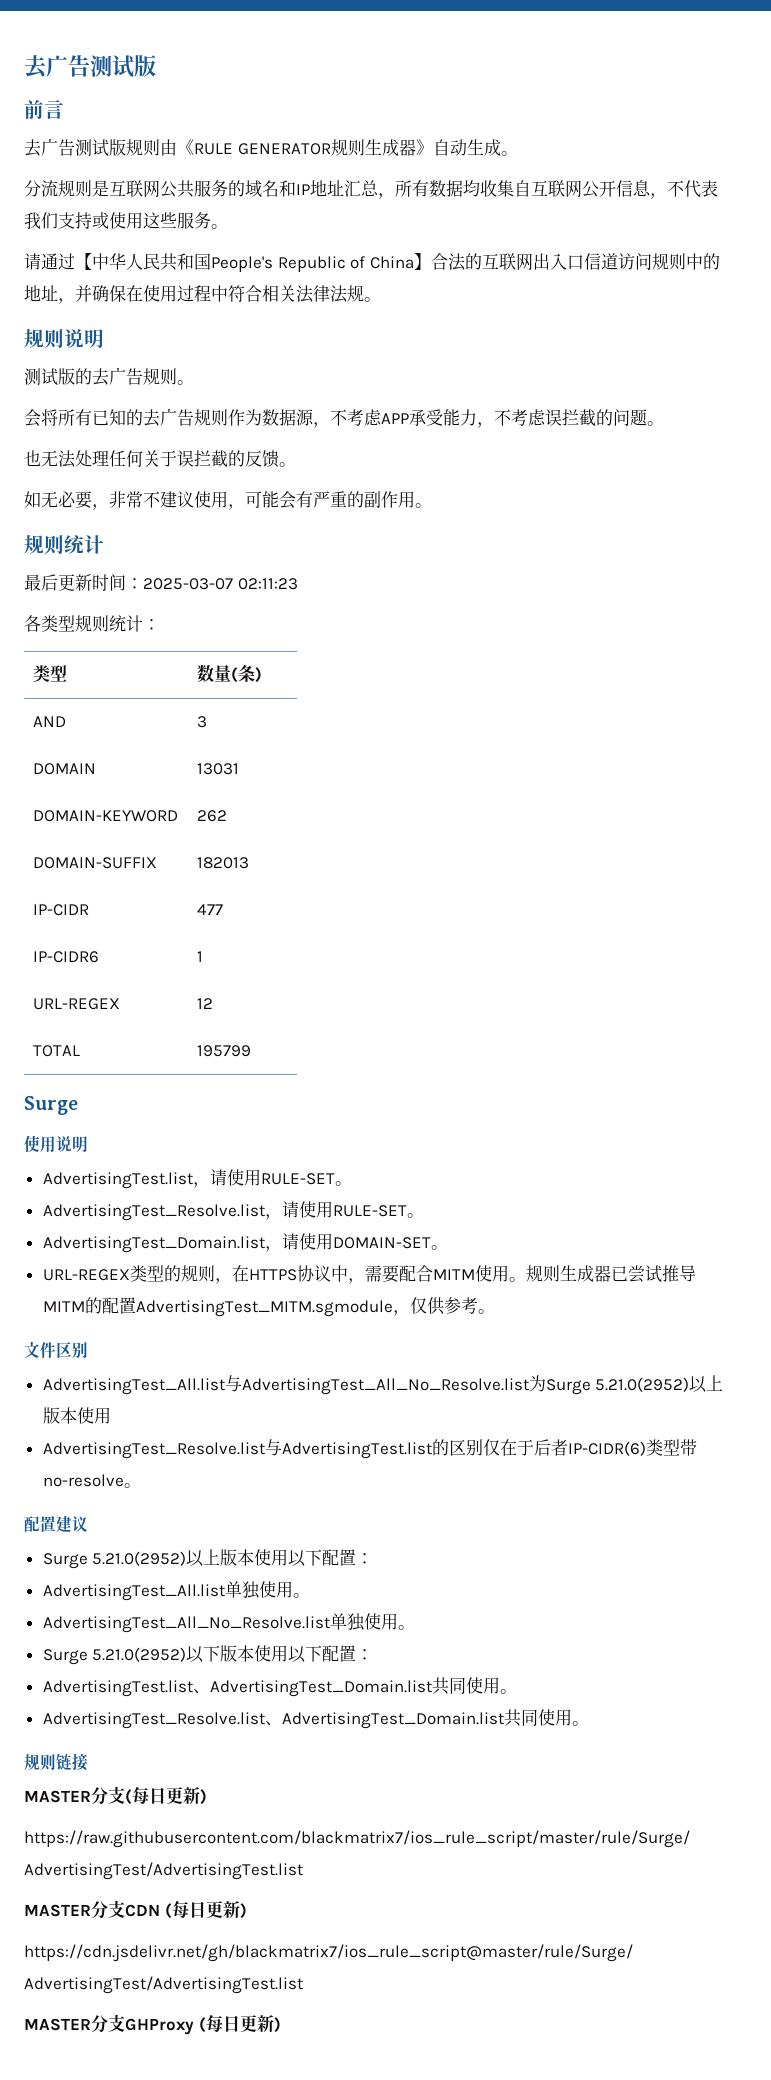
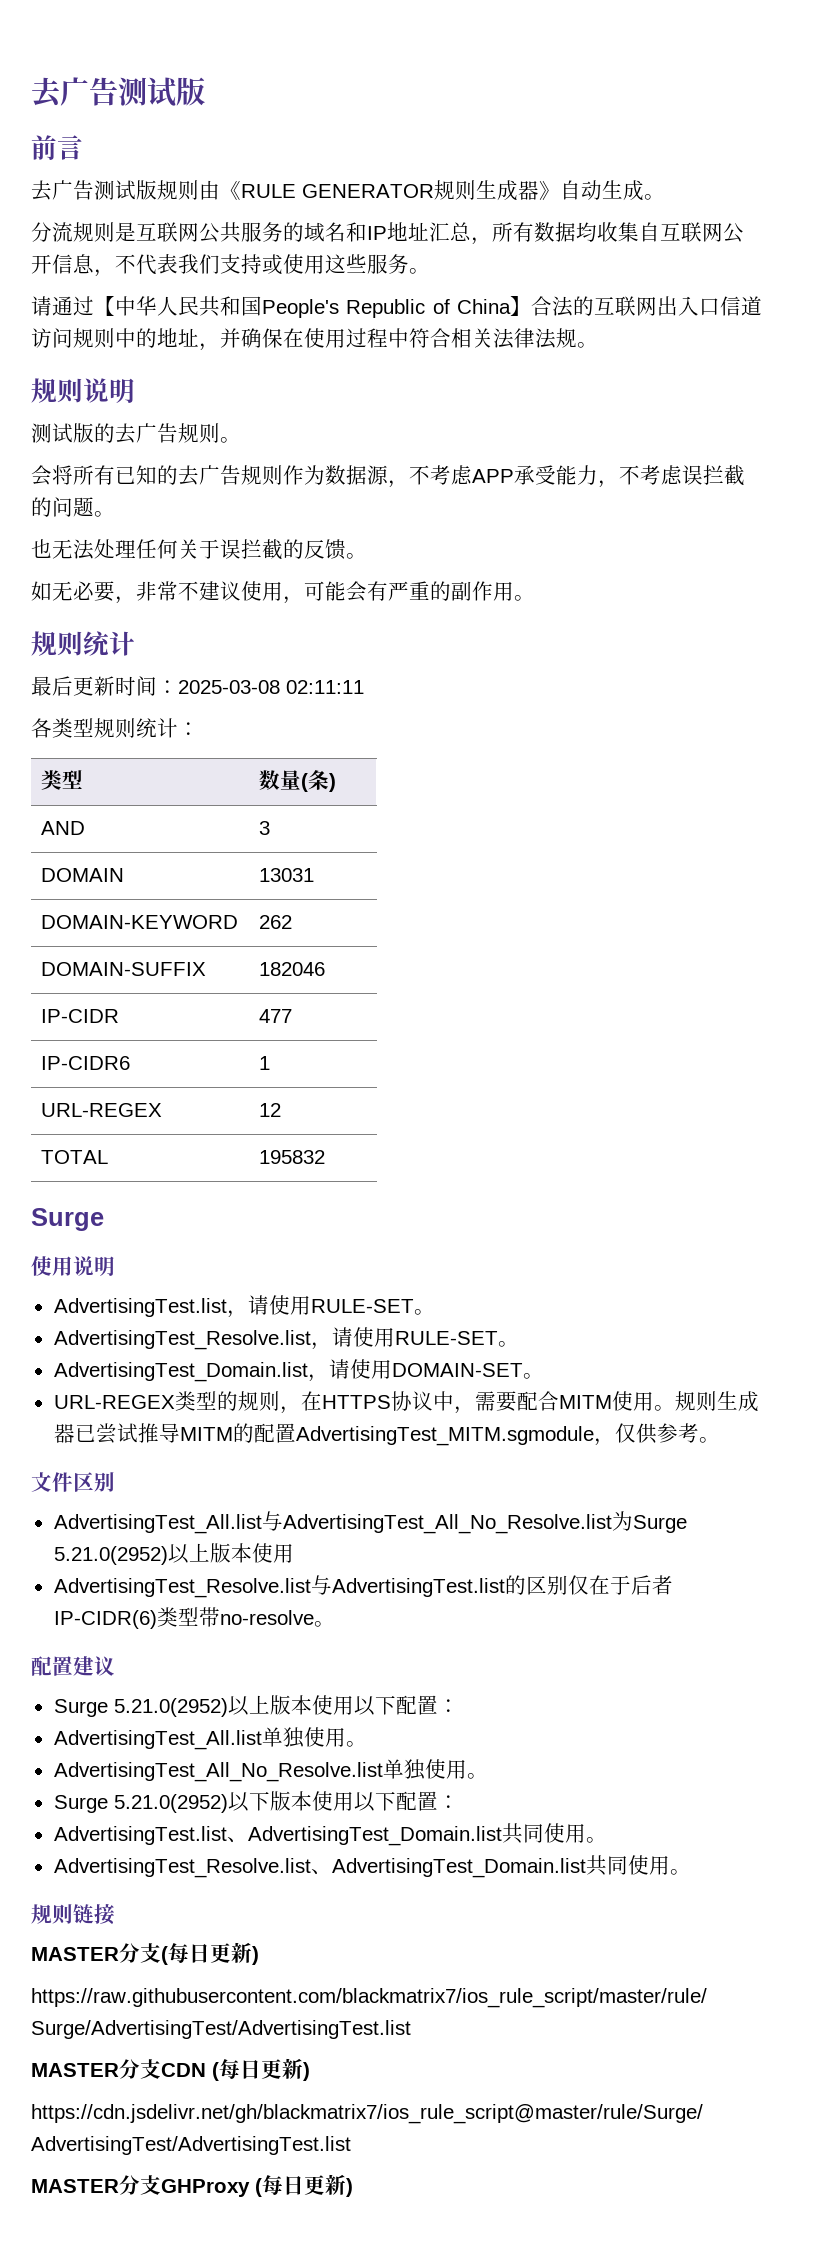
[143,578,298,590] 2025-03-07 02:11:23 -> [178,680,364,694] 2025-03-08 02:11:11
[197,857,250,869] 182013 -> [259,962,326,976] 182046
[197,1045,252,1057] 195799 -> [259,1150,326,1164] 195832

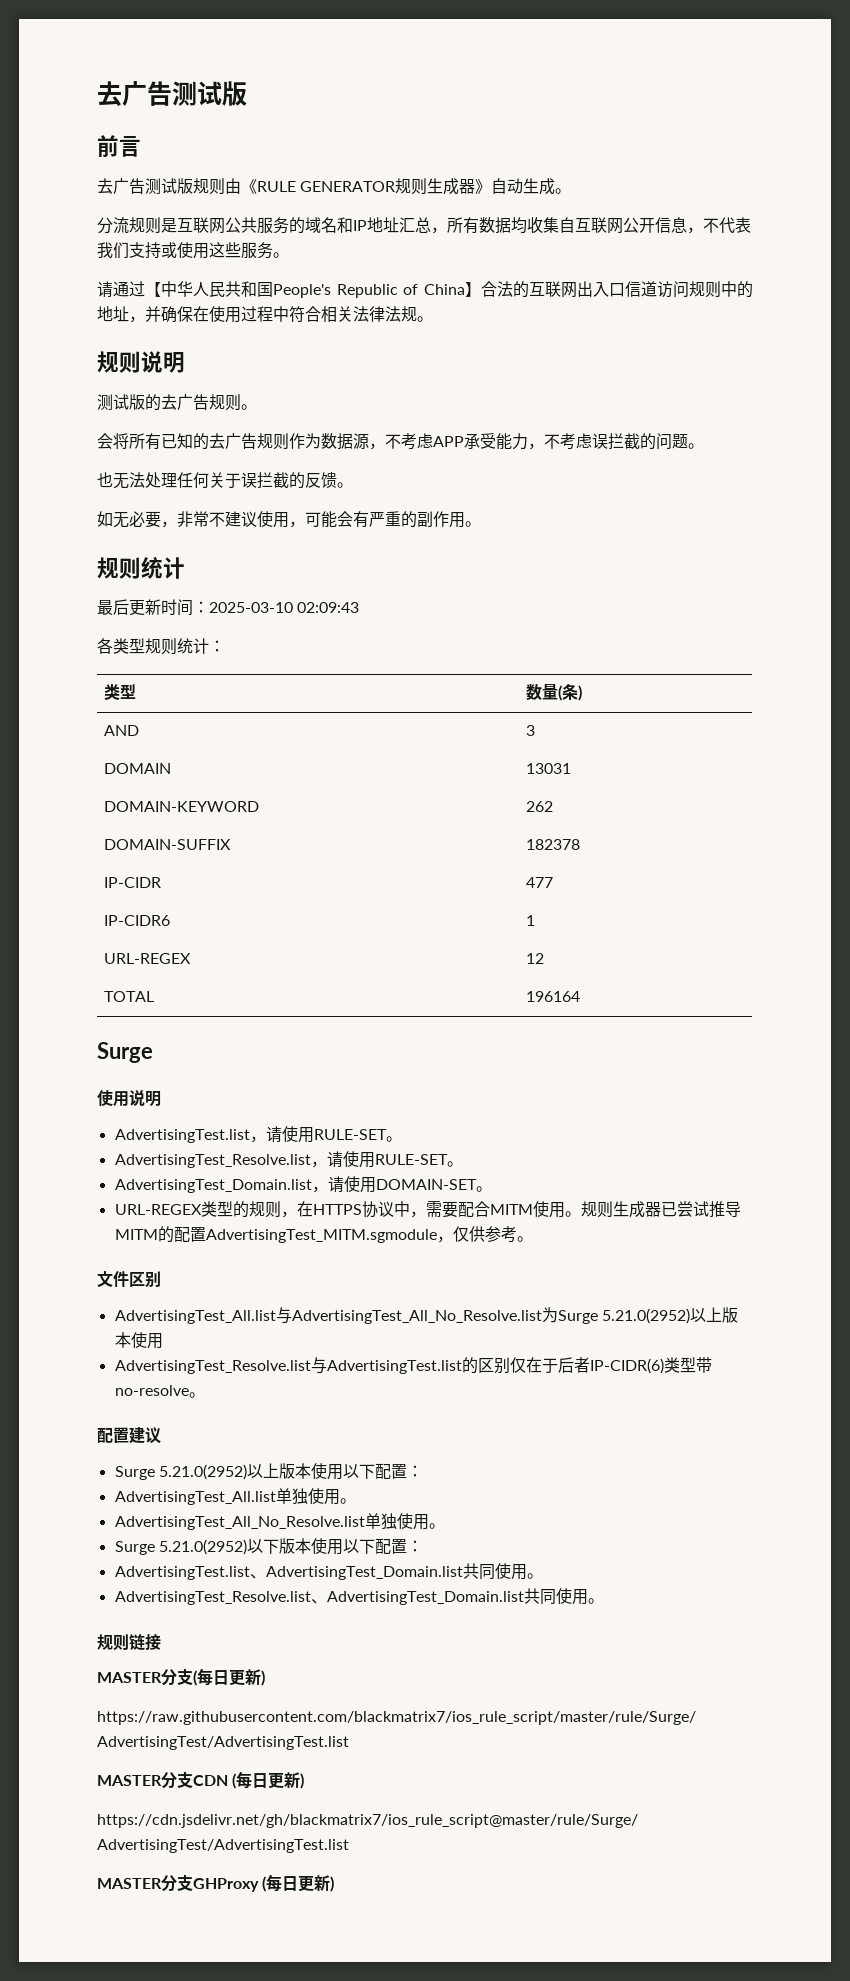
[178,680,364,694] 2025-03-08 02:11:11 -> [209,602,360,613] 2025-03-10 02:09:43
[259,962,326,976] 182046 -> [525,839,580,850] 182378
[259,1150,326,1164] 195832 -> [525,991,580,1002] 196164

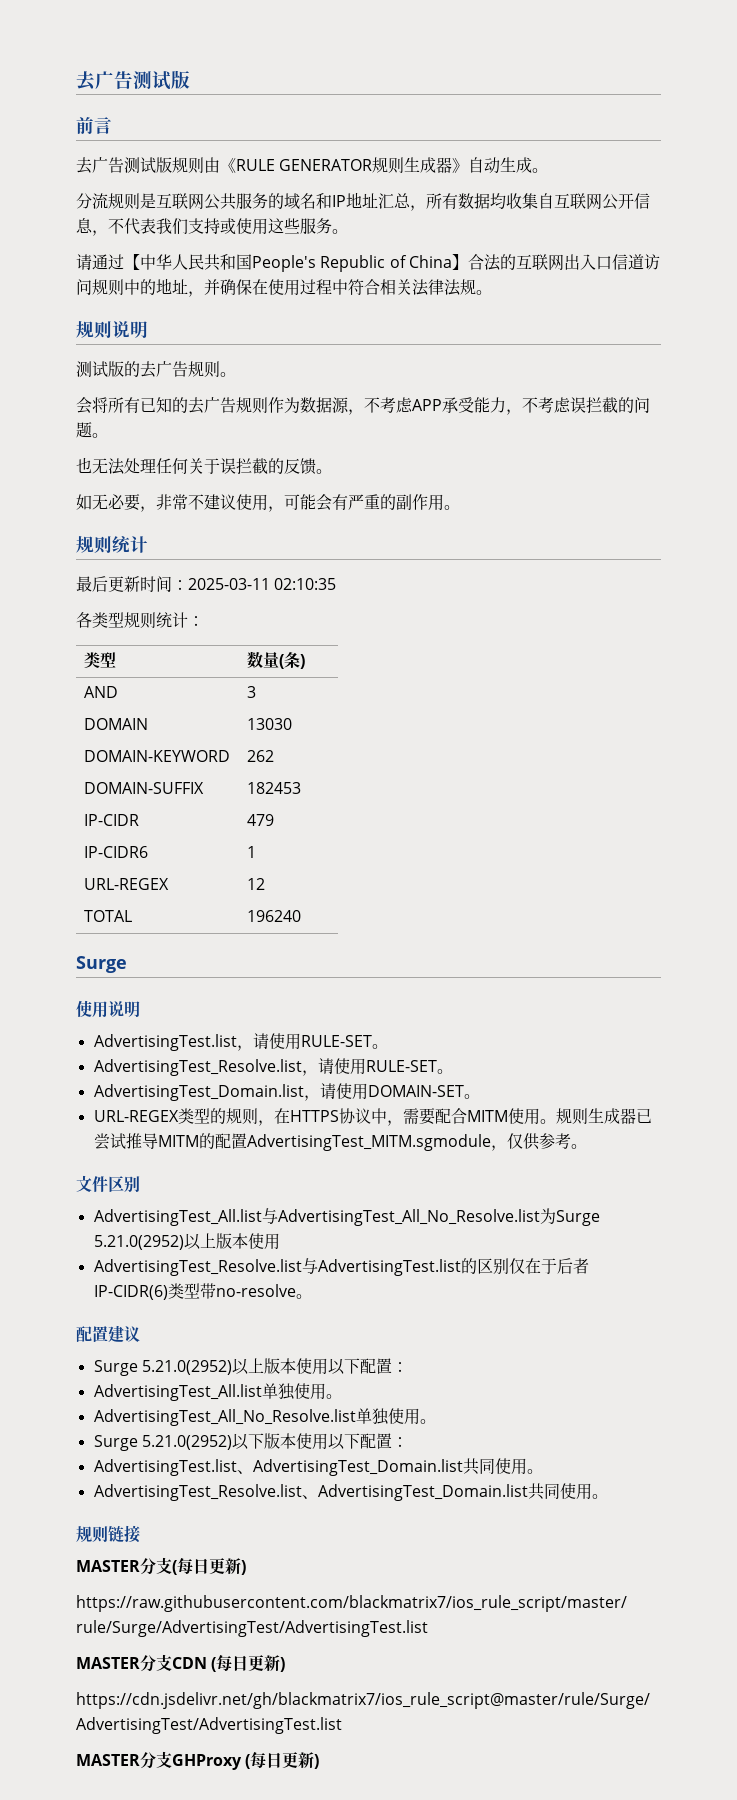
[209,602,360,613] 2025-03-10 02:09:43 -> [188,578,337,590] 2025-03-11 02:10:35
[525,763,571,774] 13031 -> [247,718,293,730] 13030
[525,839,580,850] 182378 -> [247,782,302,794] 182453
[525,877,553,888] 477 -> [247,814,275,826] 479
[525,991,580,1002] 196164 -> [247,910,302,922] 196240

